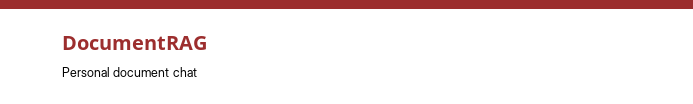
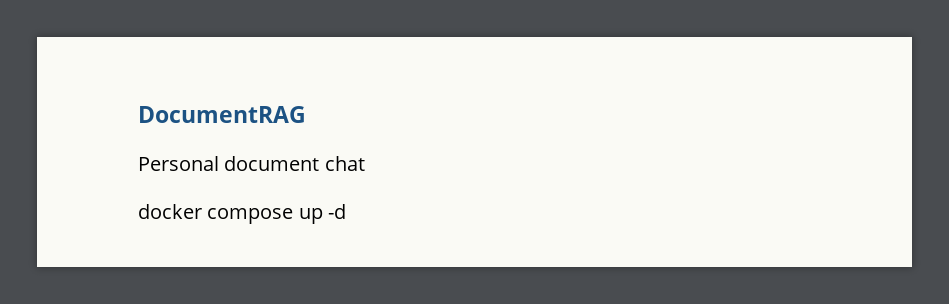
(197, 72) none -> [138,204,346,224] // docker compose up -d

